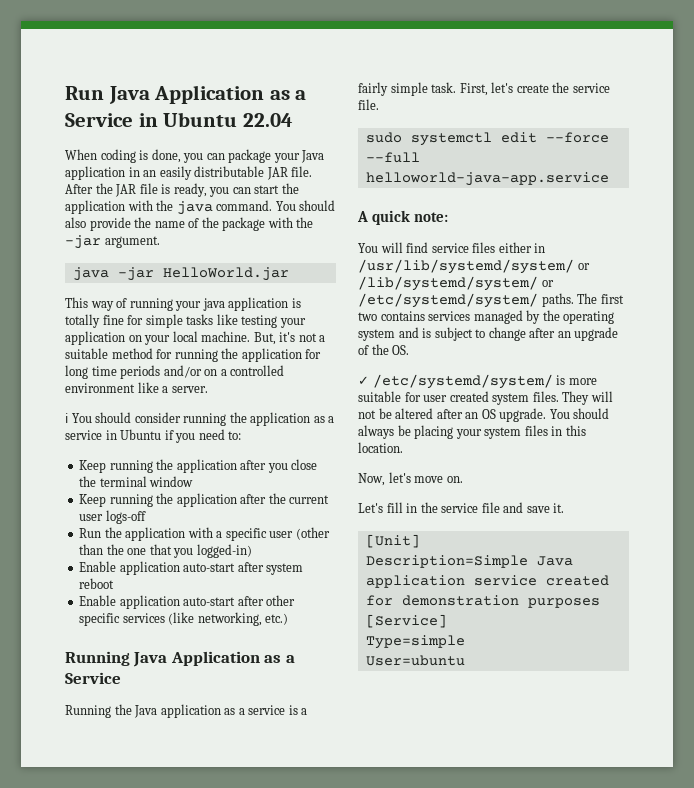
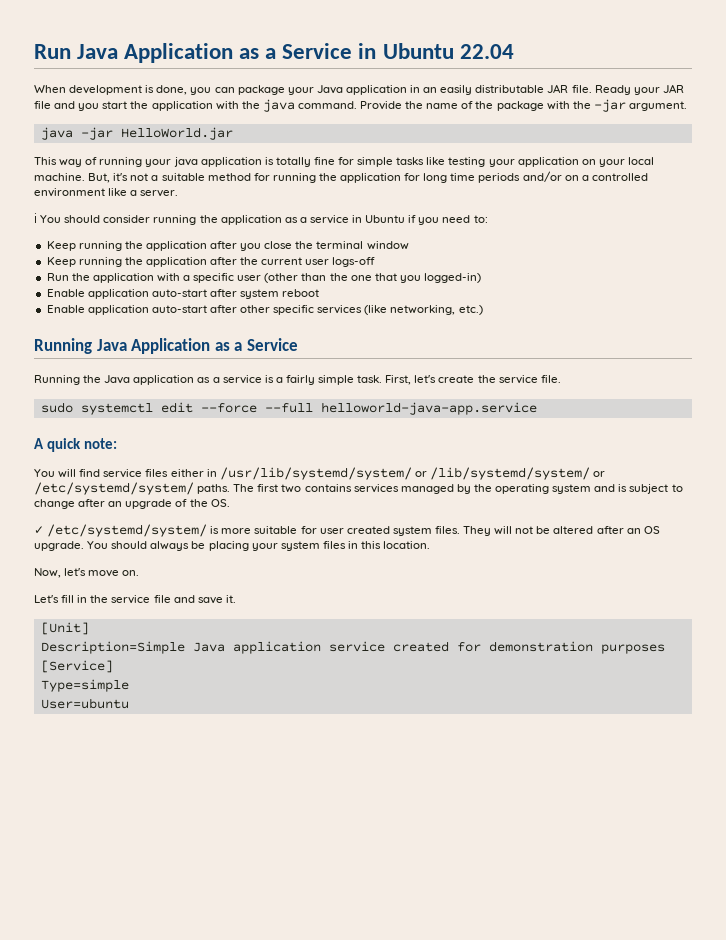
[100,149,136,163] coding -> [69,85,143,95] development
[65,183,251,197] After the JAR file is ready, you can -> [594,84,684,95] [34,101,100,111] Ready your JAR file and you
[275,200,336,211] [65,217,131,231] You should also provide -> [360,101,403,110] Provide

